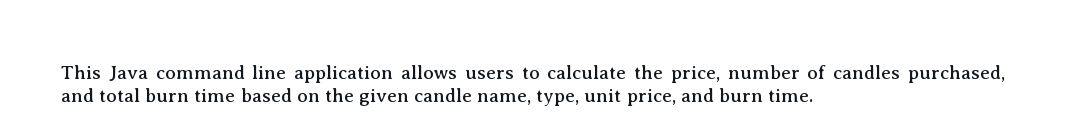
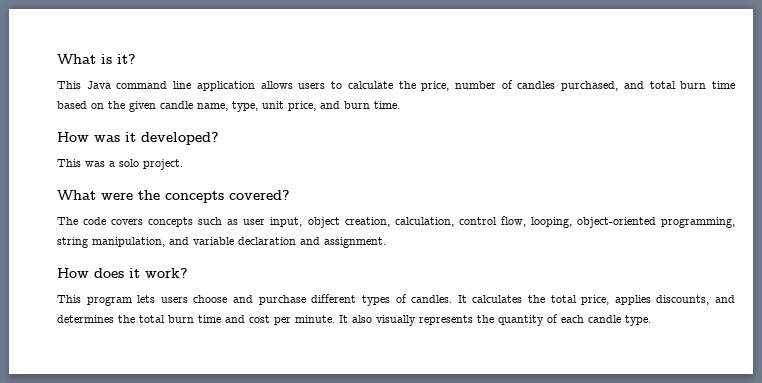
(61, 72) none -> [57,54,136,64] What is it? //
(813, 95) none -> [57,132,219,145] [57,159,183,170] [57,190,290,203] [57,216,735,228] [57,237,386,248] [57,268,188,278] [57,294,735,306] [57,314,651,326] // How was it developed? // This was a solo project. // What were the concepts covered? // The code covers concepts such as user input, object creation, calculation, control flow, looping, object-oriented programming, string manipulation, and variable declaration and assignment. // How does it work? // This program lets users choose and purchase different types of candles. It calculates the total price, applies discounts, and determines the total burn time and cost per minute. It also visually represents the quantity of each candle type.

